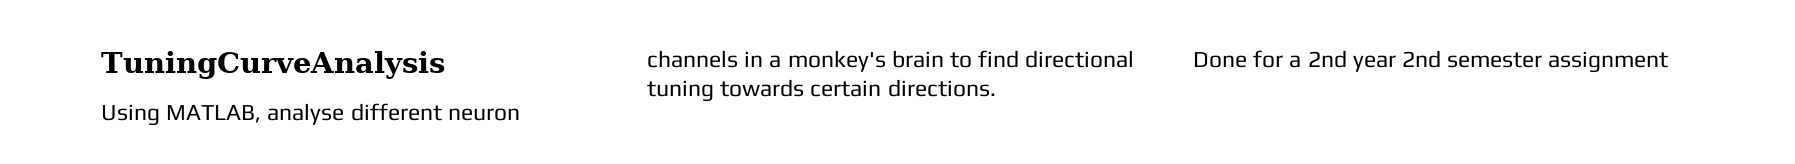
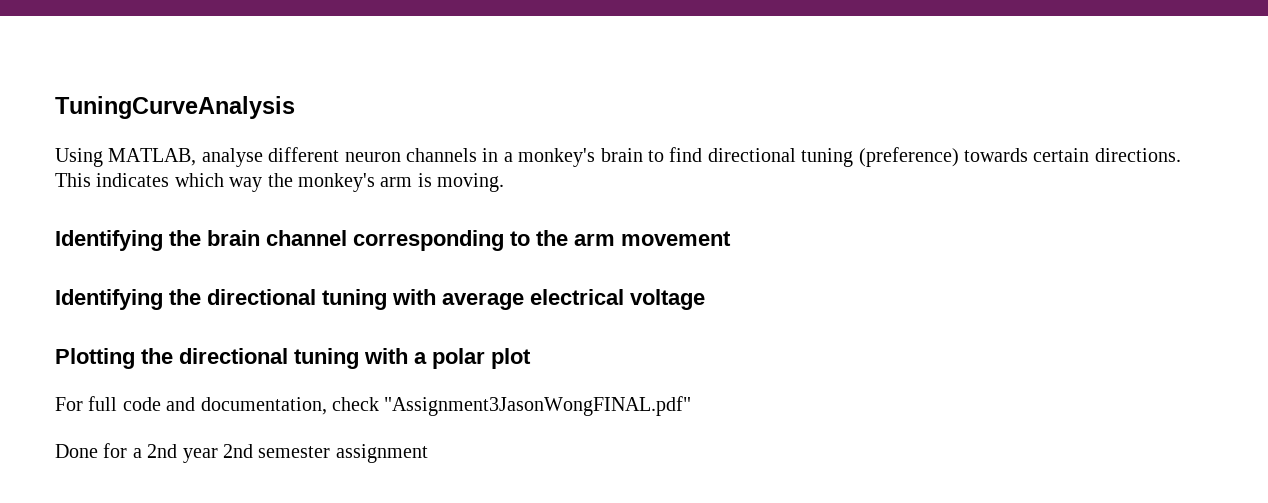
(714, 91) none -> [858,147,959,167] (preference)
(996, 88) none -> [55,173,505,192] [55,230,731,251] [55,289,705,310] [55,348,531,369] [55,396,692,416] This indicates which way the monkey's arm is moving. // Identifying the brain channel corresponding to the arm movement // Identifying the directional tuning with average electrical voltage // Plotting the directional tuning with a polar plot // For full code and documentation, check "Assignment3JasonWongFINAL.pdf"

